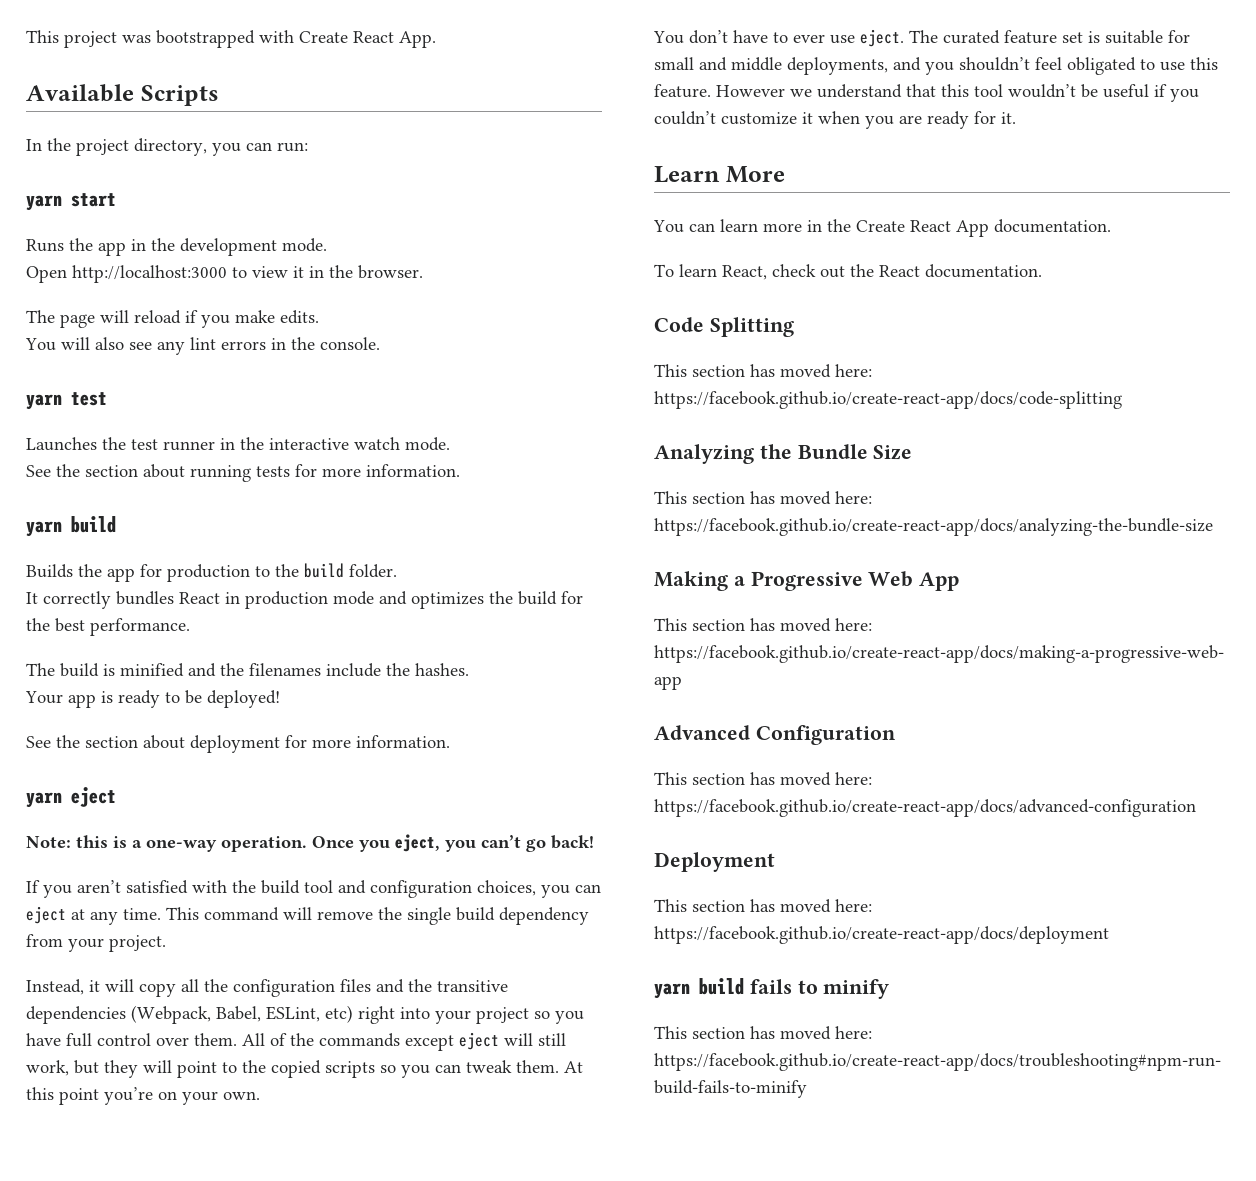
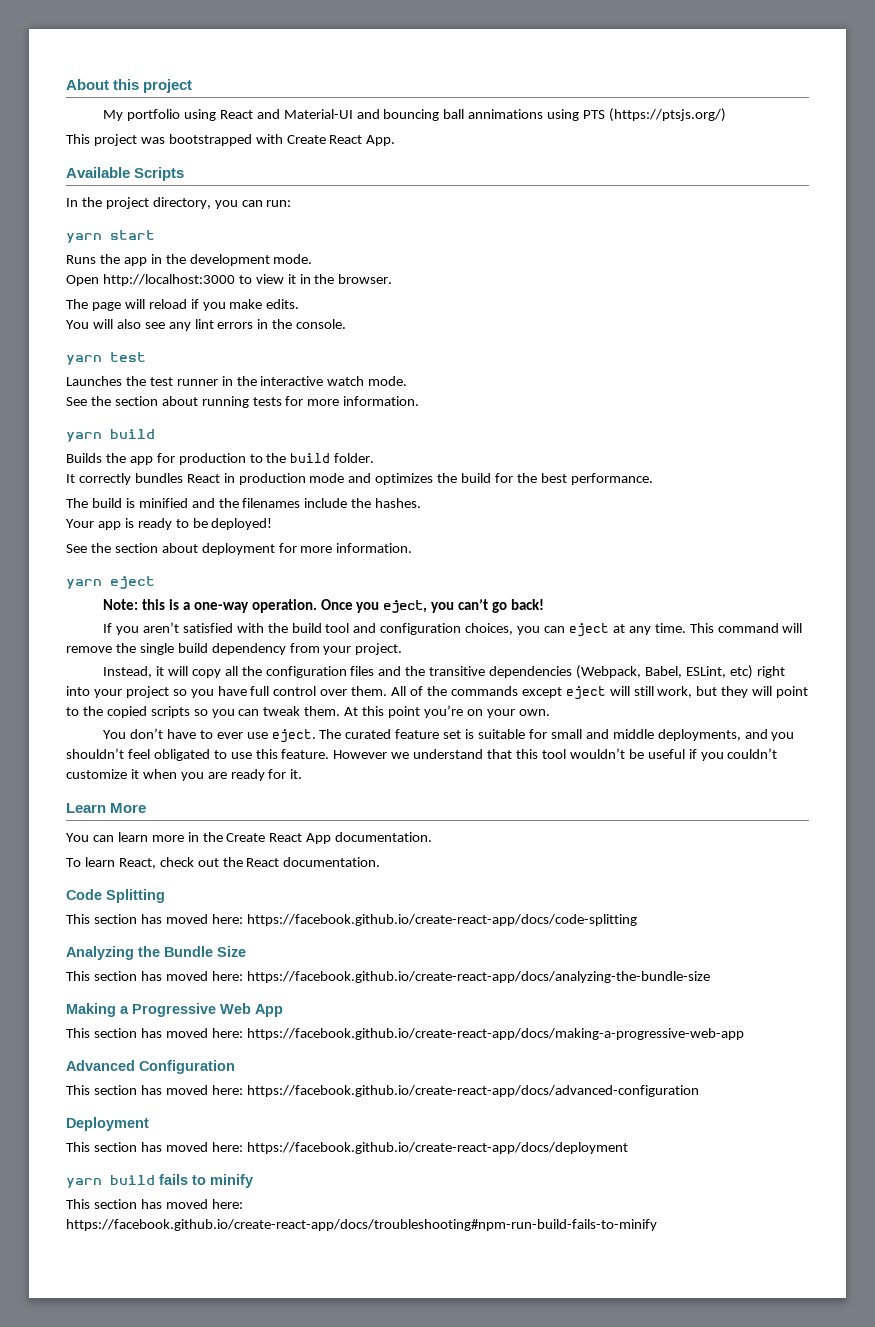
(26, 36) none -> [66,79,193,93] [103,108,727,122] About this project // My portfolio using React and Material-UI and bouncing ball annimations using PTS (https://ptsjs.org/) //

